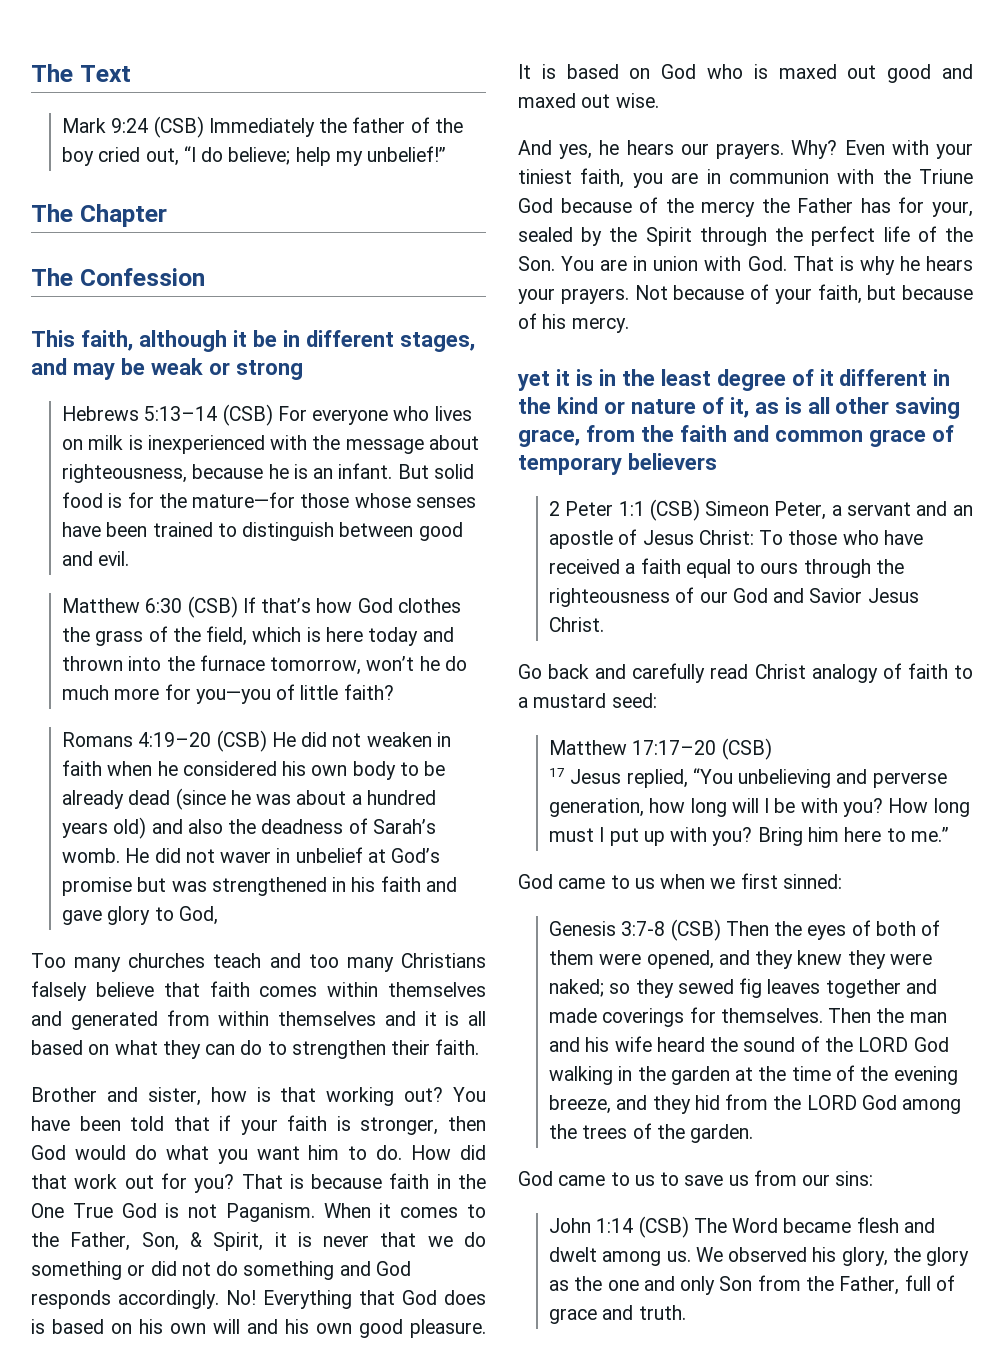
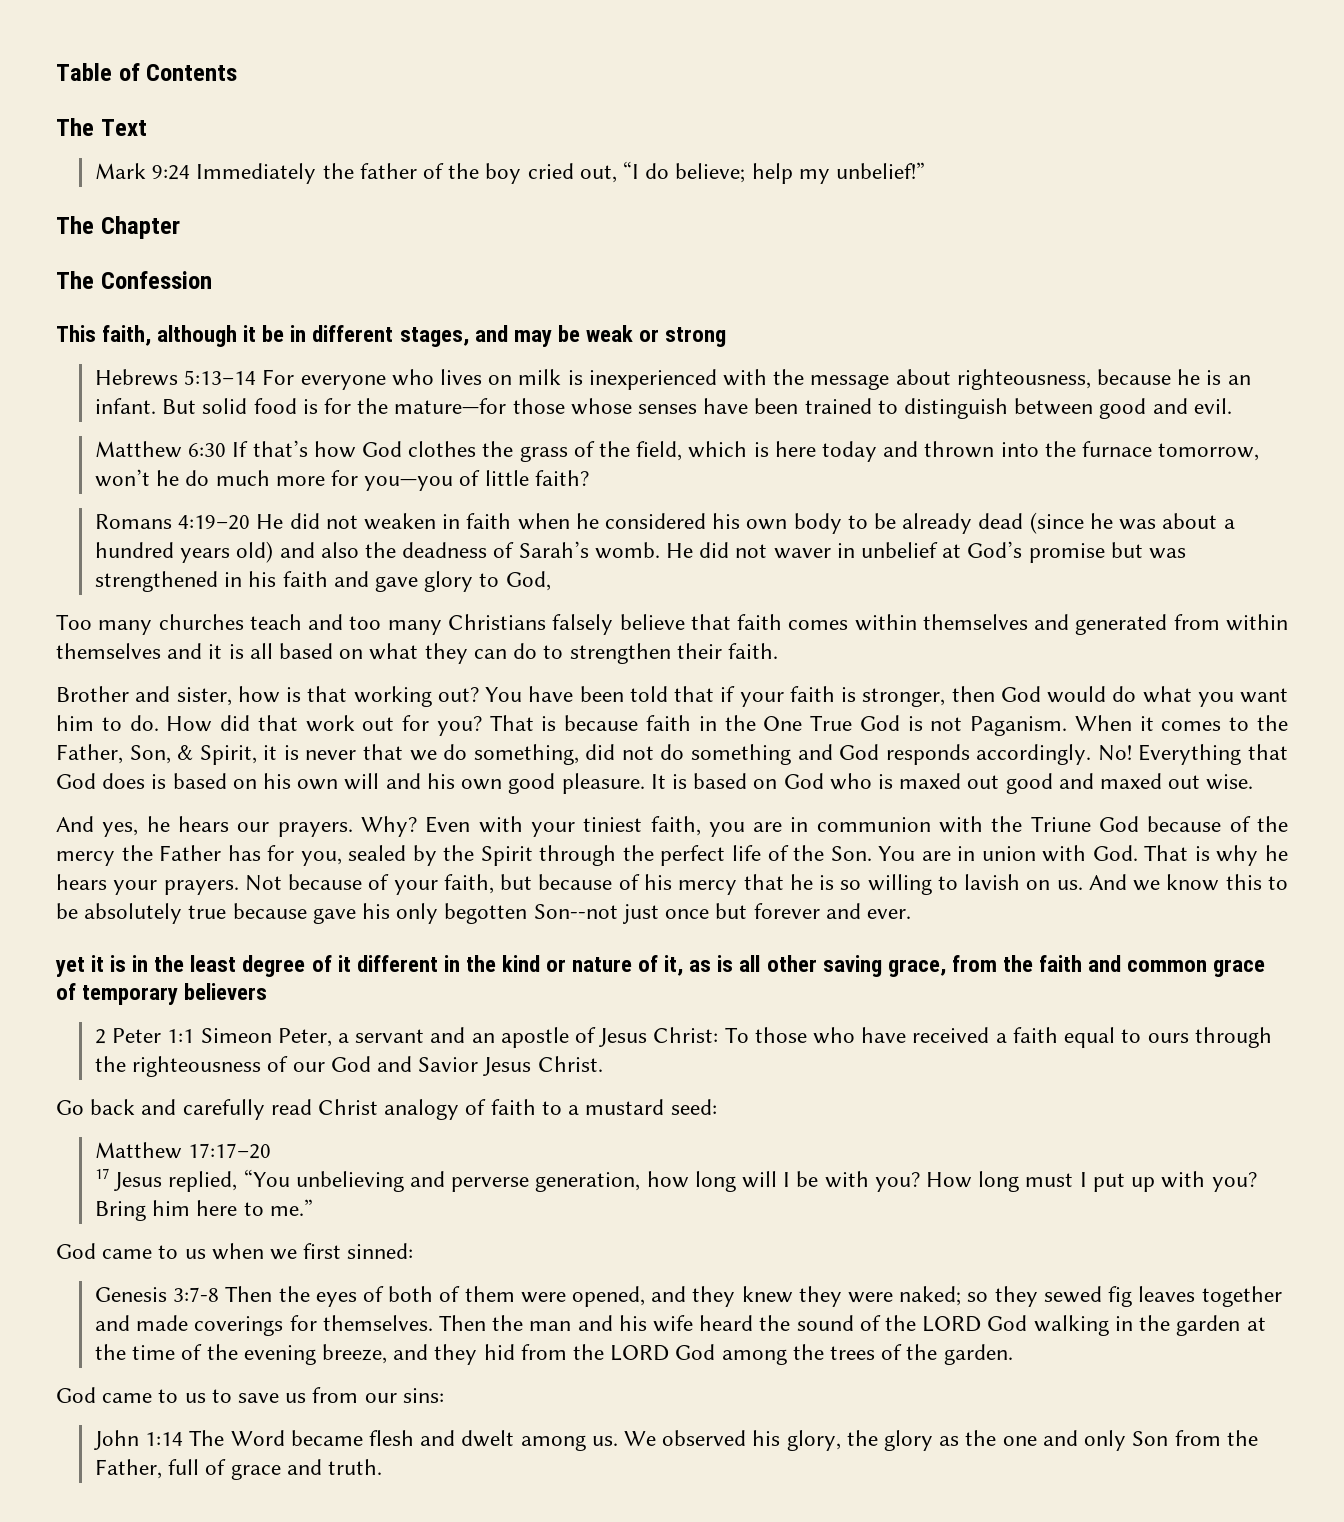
(31, 73) none -> [56,63,238,81] Table of Contents //
[153,116,204,138] (CSB) -> (191, 172) none
[222,404,273,426] (CSB) -> (257, 377) none
[187,596,238,618] (CSB) -> (227, 450) none
[216,730,267,752] (CSB) -> (251, 522) none
[31,1261,146,1280] something or -> [473,744,579,765] something,
[932,201,973,217] your, -> [300,851,342,866] you,
[571,317,629,333] mercy. -> [678,874,1288,895] [56,903,911,924] mercy that he is so willing to lavish on us. And we know this to be absolutely true because gave his only begotten Son--not just once but forever and ever.
[649,499,700,521] (CSB) -> (195, 1036) none
[721,738,772,760] (CSB) -> (272, 1151) none
[670,919,721,941] (CSB) -> (220, 1294) none
[638,1216,689,1238] (CSB) -> (184, 1439) none

